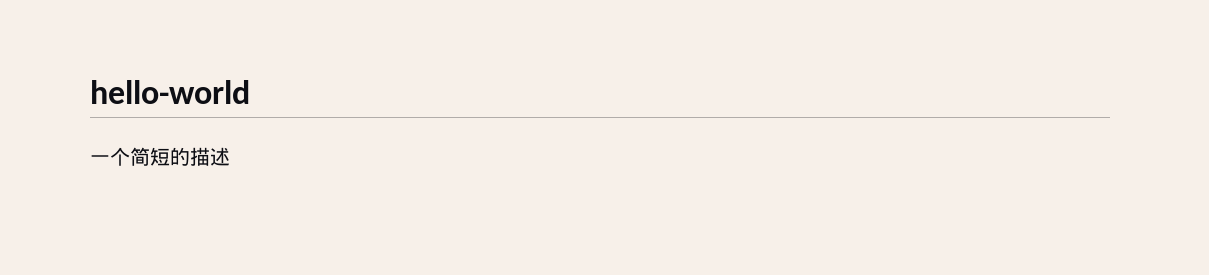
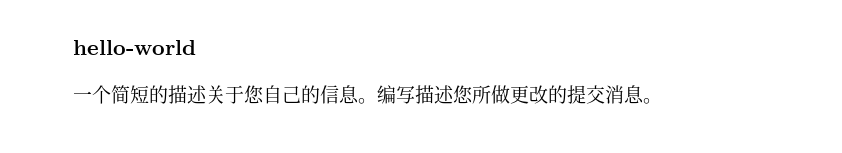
(230, 156) none -> [206,85,662,104] 关于您自己的信息。编写描述您所做更改的提交消息。

